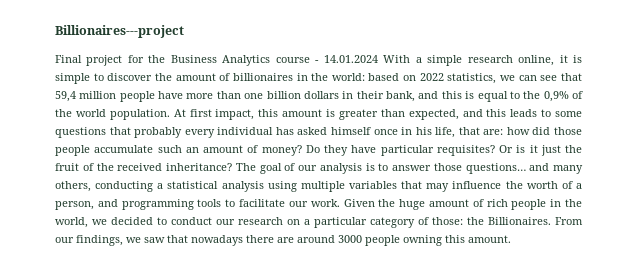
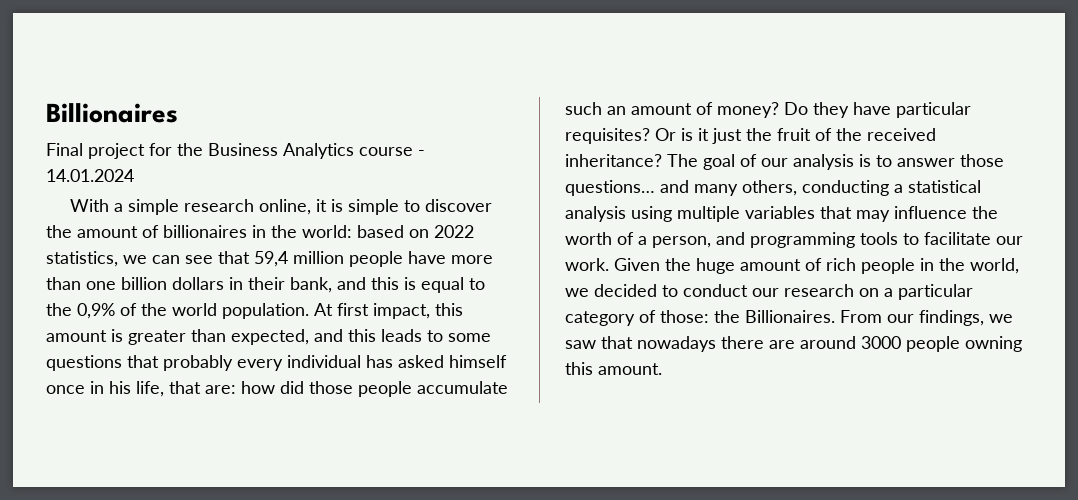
[55,25,184,38] Billionaires---project -> [46,103,178,123] Billionaires
(378, 59) none -> (134, 175) //

